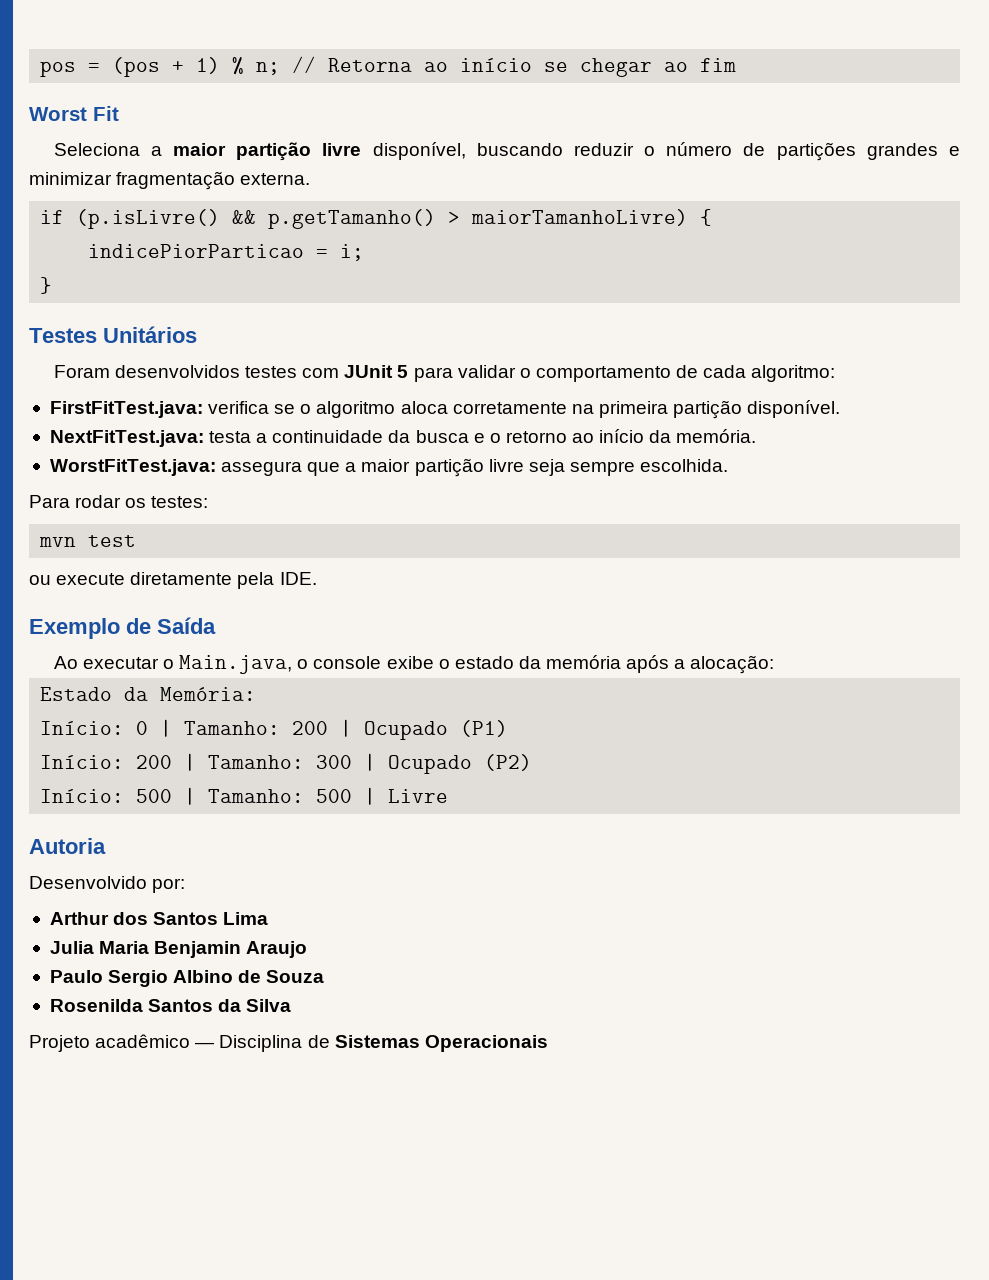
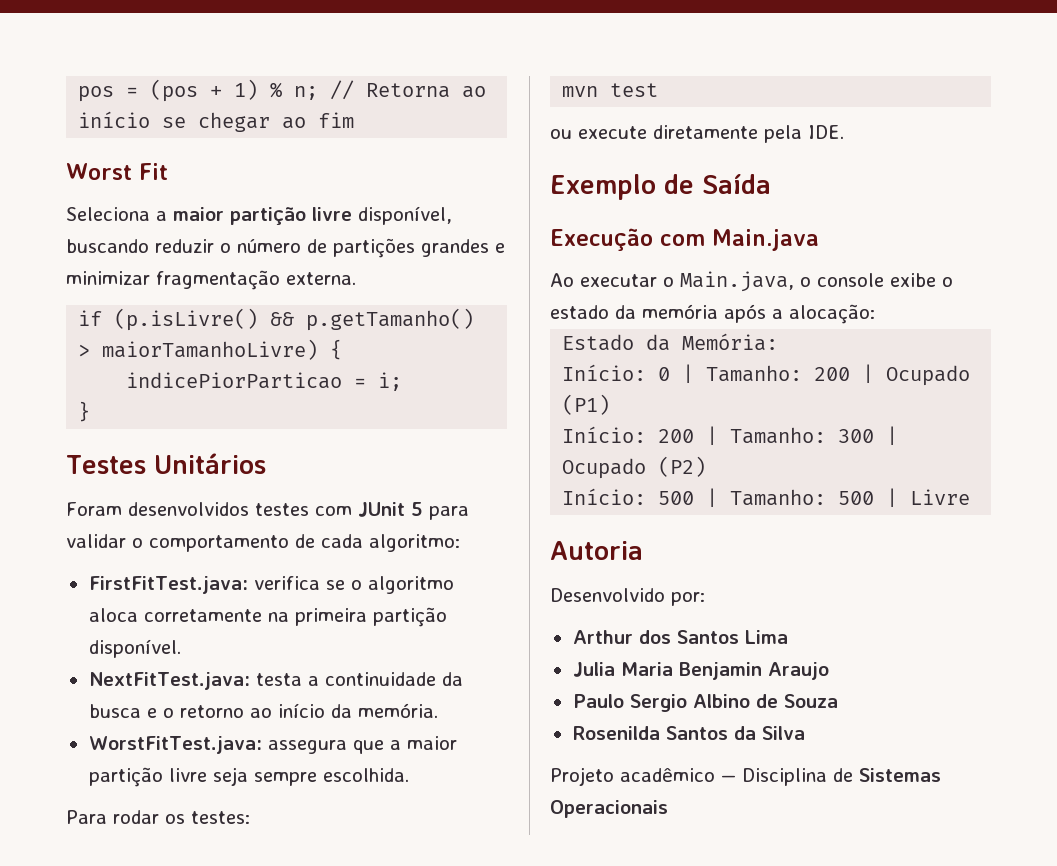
(216, 625) none -> [550,228,819,251] // Execução com Main.java

